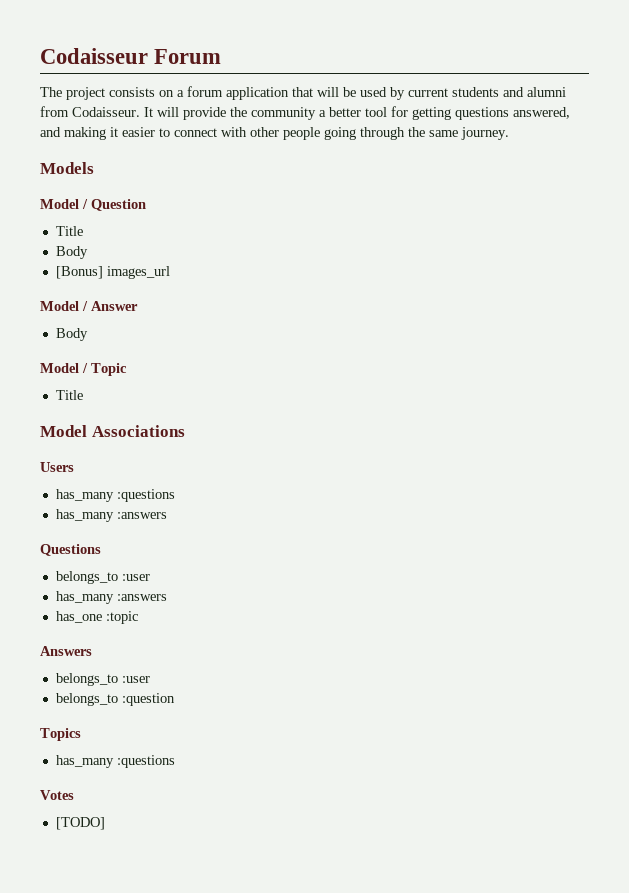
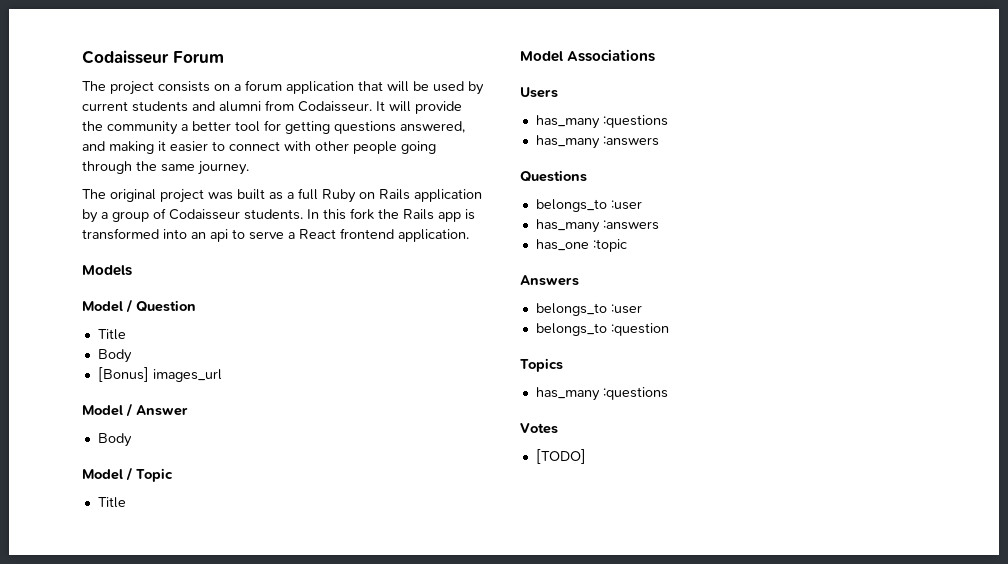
(509, 133) none -> [82,188,482,203] [82,208,475,223] [82,228,469,242] // The original project was built as a full Ruby on Rails application by a group of Codaisseur students. In this fork the Rails app is transformed into an api to serve a React frontend application.

